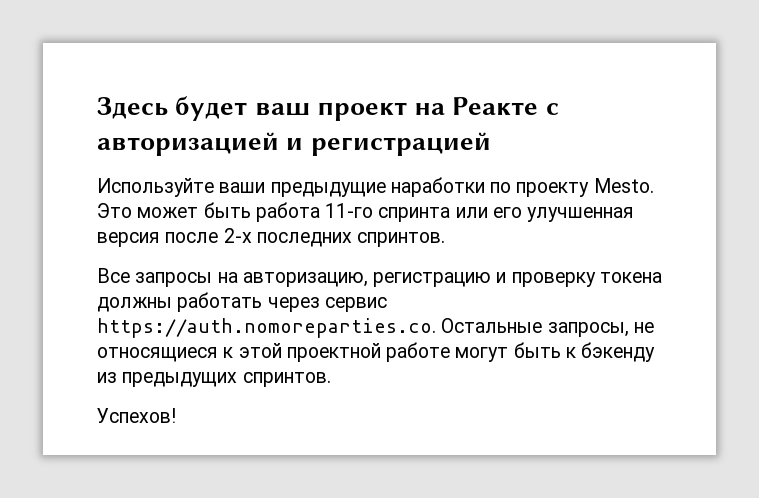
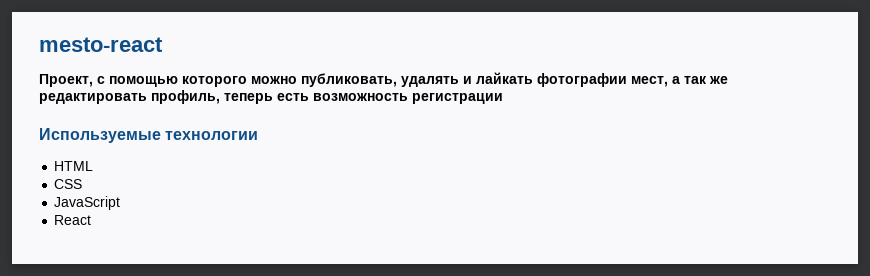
[97,96,559,121] [97,132,491,156] [97,177,654,197] [97,202,635,222] [97,228,446,247] [97,268,662,287] [97,292,387,312] [97,318,654,338] [97,342,656,362] [97,372,331,387] [97,408,176,423] Здесь будет ваш проект на Реакте с авторизацией и регистрацией // Используйте ваши предыдущие наработки по проекту Mesto. Это может быть работа 11-го спринта или его улучшенная версия после 2-х последних спринтов. // Все запросы на авторизацию, регистрацию и проверку токена должны работать через сервис https://auth.nomoreparties.co. Остальные запросы, не относящиеся к этой проектной работе могут быть к бэкенду из предыдущих спринтов. // Успехов! -> [39,37,163,52] [39,72,728,87] [39,90,503,104] [39,128,259,143] [54,161,94,171] [54,179,83,189] [54,196,121,210] [54,215,92,225] mesto-react // Проект, с помощью которого можно публиковать, удалять и лайкать фотографии мест, а так же редактировать профиль, теперь есть возможность регистрации // Используемые технологии // HTML // CSS // JavaScript // React

